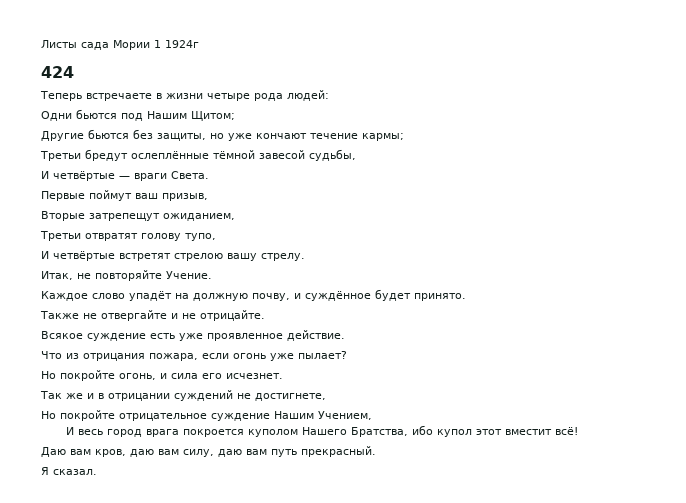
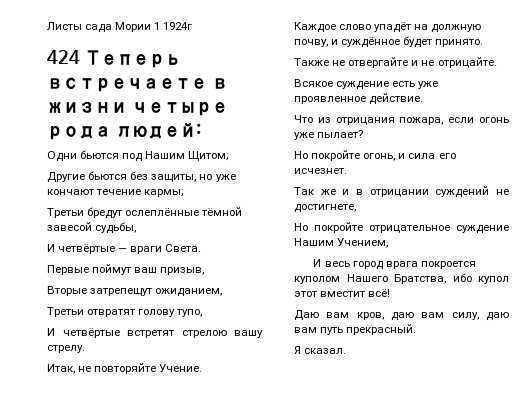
(74, 72) // -> (80, 57) none

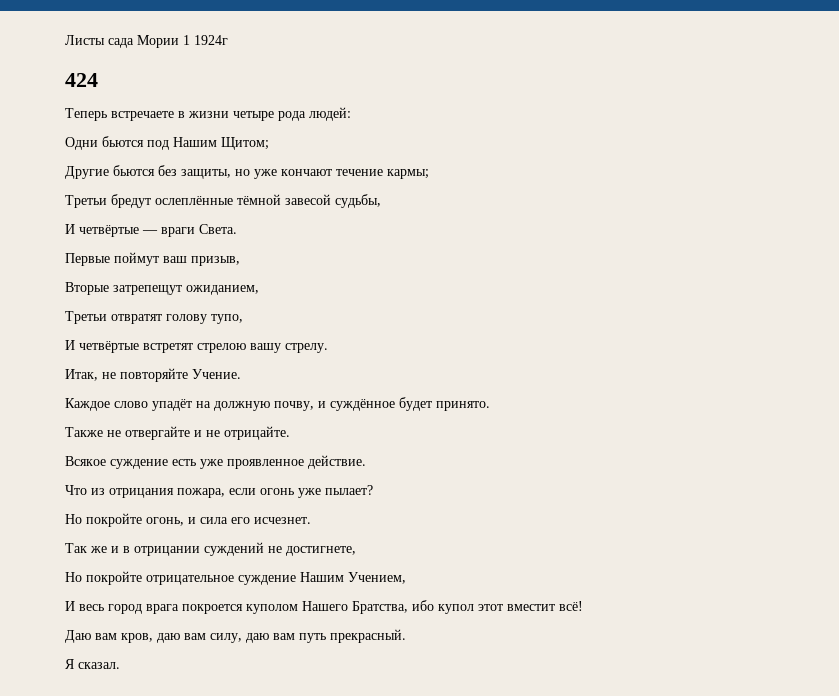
(80, 57) none -> (98, 80) //

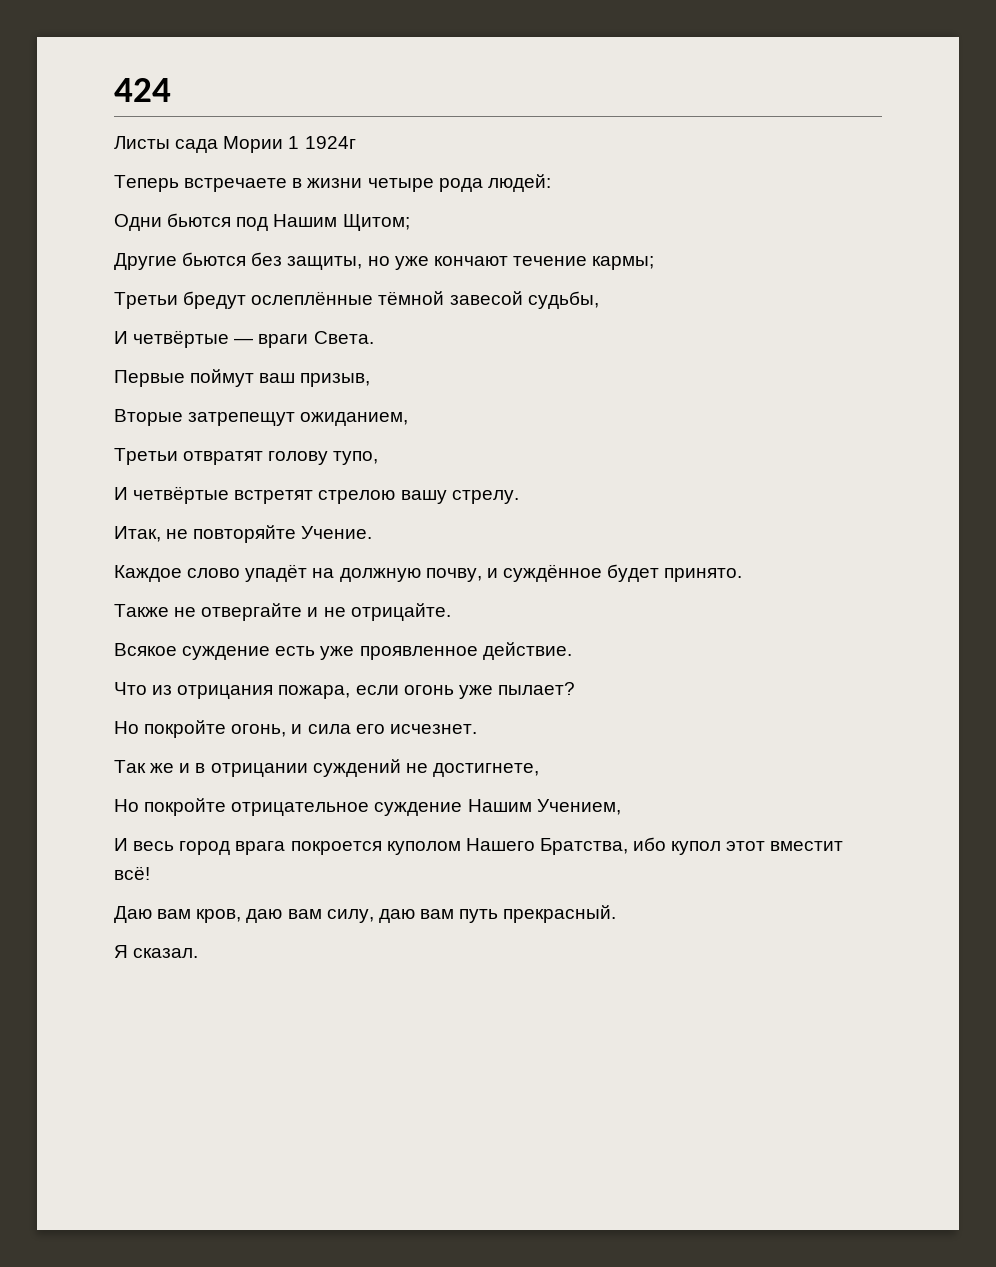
(65, 40) none -> [114,78,171,102] 424 //
[65,73,98,87] // 424 -> (356, 142) none

